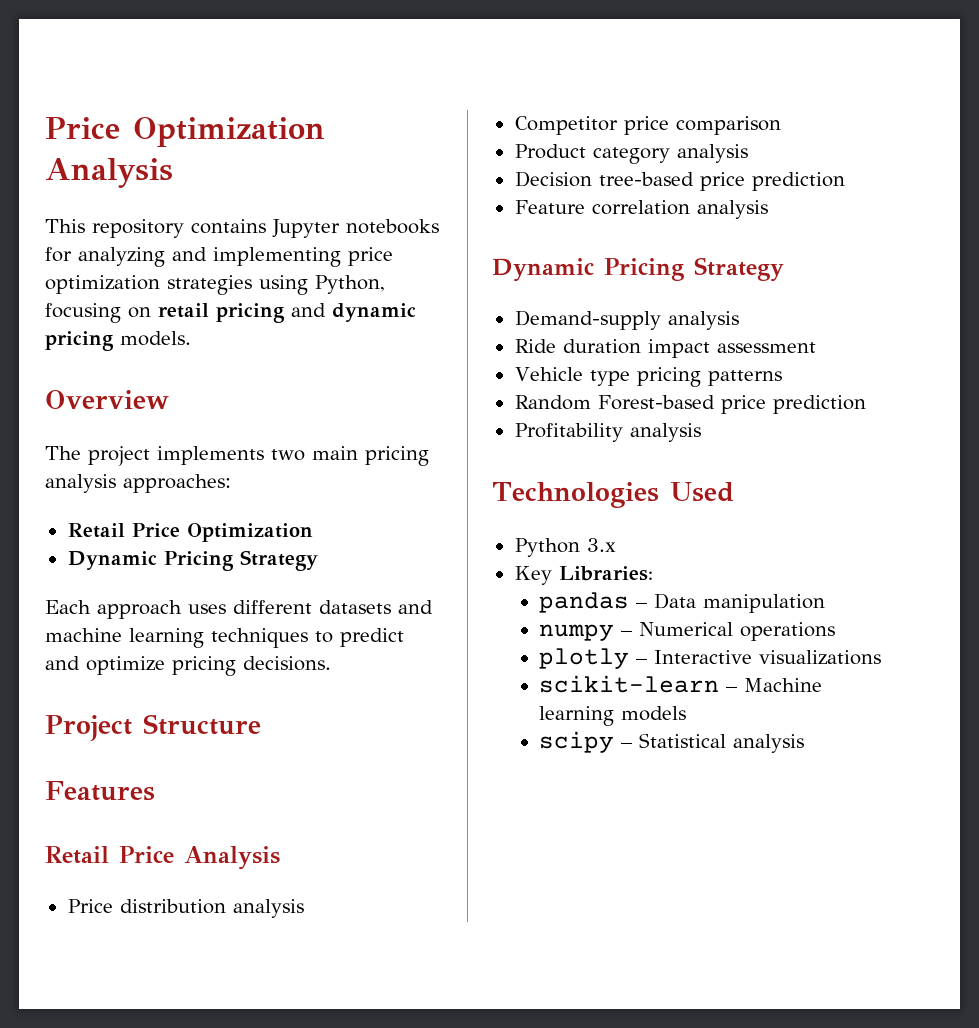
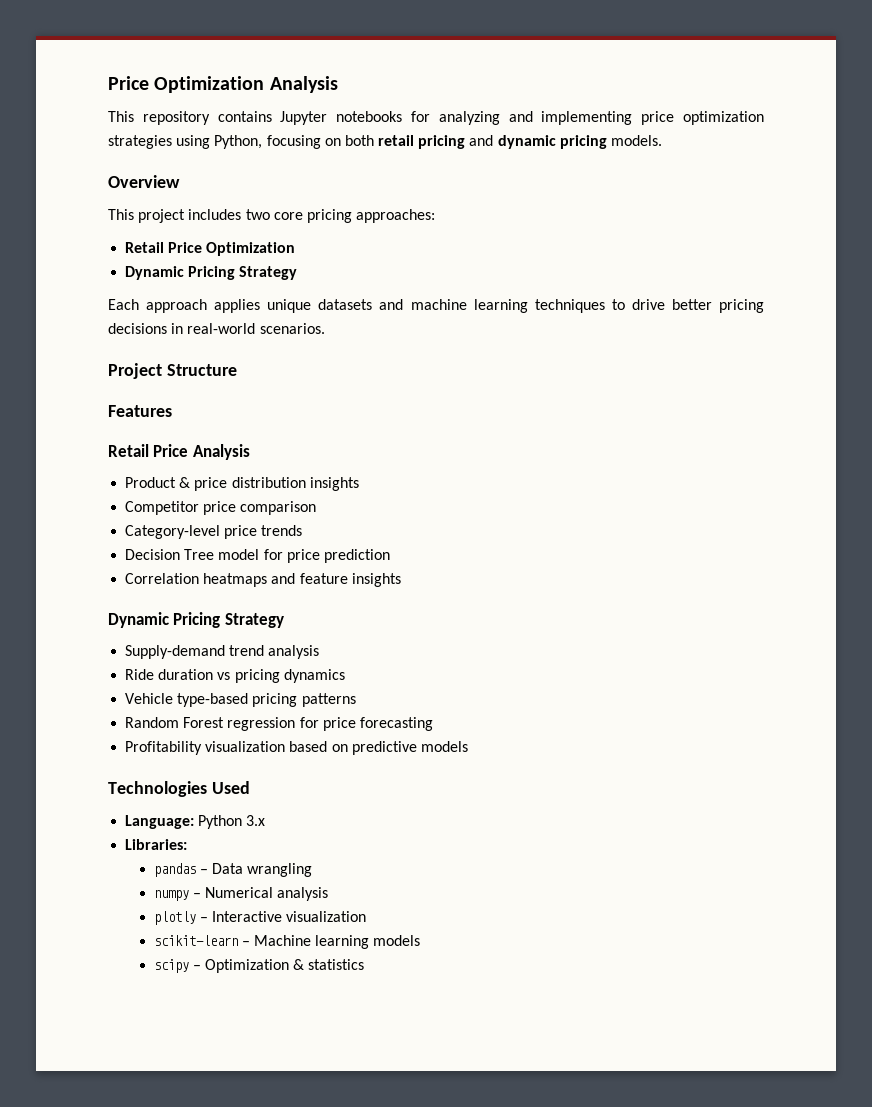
(151, 312) none -> [344,135,374,146] both
[45,446,429,466] [45,474,116,493] The project implements two main pricing analysis -> [108,209,352,223] This project includes two core pricing
[188,600,312,614] uses different -> [214,299,312,313] applies unique
[340,628,404,647] [45,656,331,676] predict and optimize pricing decisions. -> [631,299,765,313] [108,323,325,334] drive better pricing decisions in real-world scenarios.
[67,899,304,918] [514,116,781,135] [514,144,748,164] [514,171,845,191] [514,200,768,219] [492,257,784,282] [514,310,661,330] Price distribution analysis // Competitor price comparison // Product category analysis // Decision tree-based price prediction // Feature correlation analysis // Dynamic Pricing Strategy // Demand-supply -> [125,477,359,491] [125,501,317,515] [125,525,303,539] [125,549,390,563] [125,573,401,587] [108,612,284,628] [125,645,265,659] Product & price distribution insights // Competitor price comparison // Category-level price trends // Decision Tree model for price prediction // Correlation heatmaps and feature insights // Dynamic Pricing Strategy // Supply-demand trend
[647,339,816,358] impact assessment -> [217,669,345,683] vs pricing dynamics
[589,370,630,386] type -> [177,693,249,707] type-based
[597,395,866,414] [514,423,701,442] Forest-based price prediction // Profitability analysis -> [183,717,433,731] [125,741,468,755] Forest regression for price forecasting // Profitability visualization based on predictive models
(734, 492) none -> [125,815,195,829] Language:
[514,566,552,585] Key -> (266, 820) none
[703,594,826,613] manipulation -> [247,863,313,877] wrangling
[740,622,836,641] operations -> [277,887,329,901] analysis
[759,650,882,665] visualizations -> [286,911,367,922] visualization
[639,733,805,753] Statistical analysis -> [204,959,365,973] Optimization & statistics

